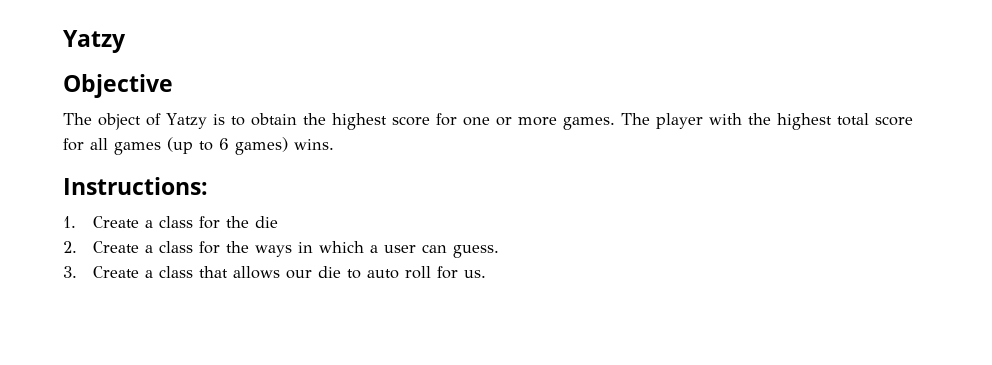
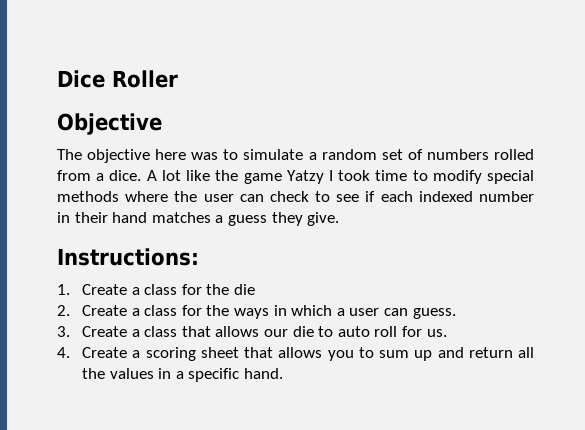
[63,30,126,53] Yatzy -> [57,70,178,88] Dice Roller
[98,113,913,130] [63,137,334,155] object of Yatzy is to obtain the highest score for one or more games. The player with the highest total score for all games (up to 6 games) wins. -> [87,149,534,163] [57,170,534,184] [57,191,534,202] [57,212,340,226] objective here was to simulate a random set of numbers rolled from a dice. A lot like the game Yatzy I took time to modify special methods where the user can check to see if each indexed number in their hand matches a guess they give.
(487, 274) none -> [57,347,534,361] [82,368,283,382] // 4. Create a scoring sheet that allows you to sum up and return all the values in a specific hand.

